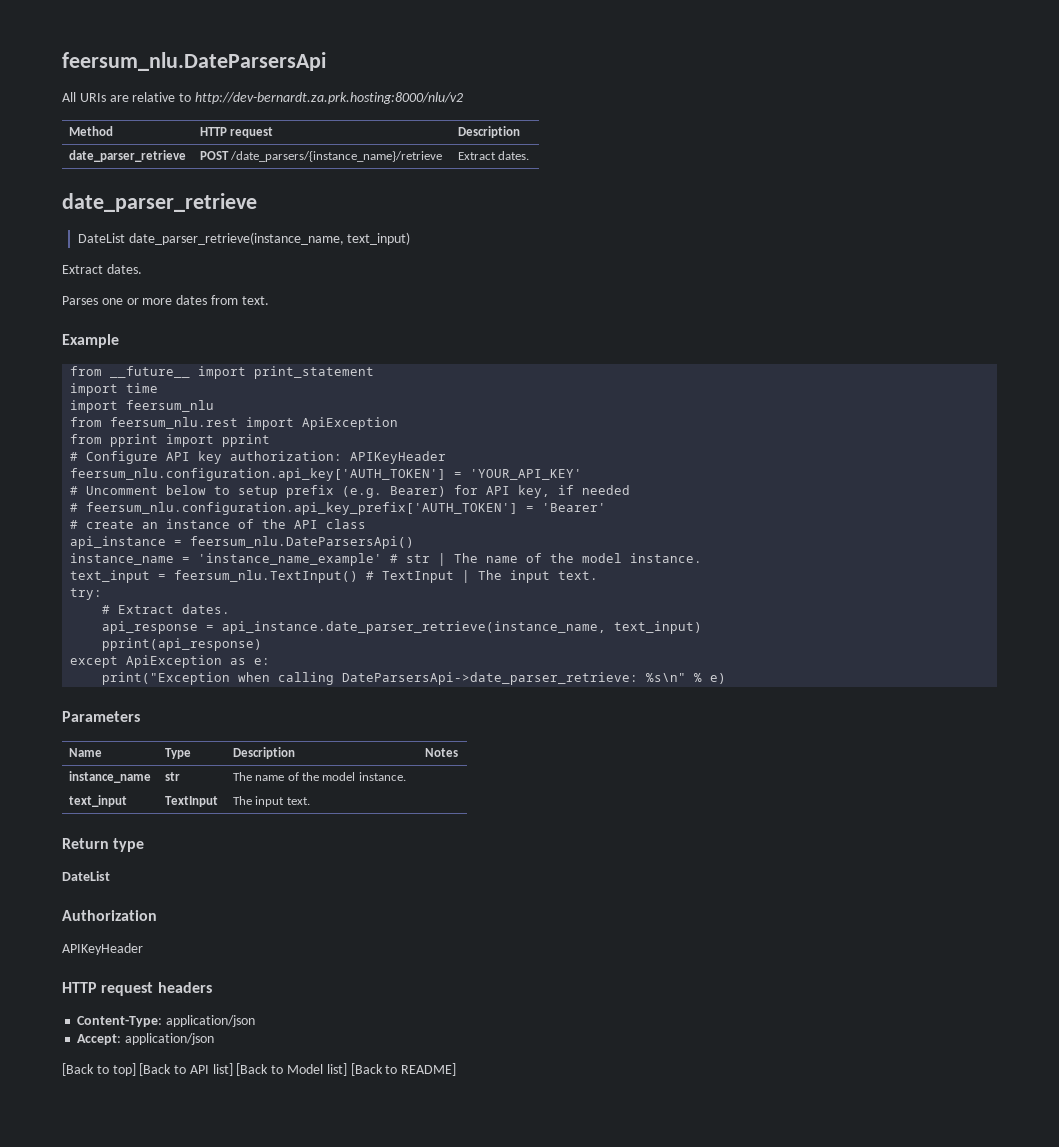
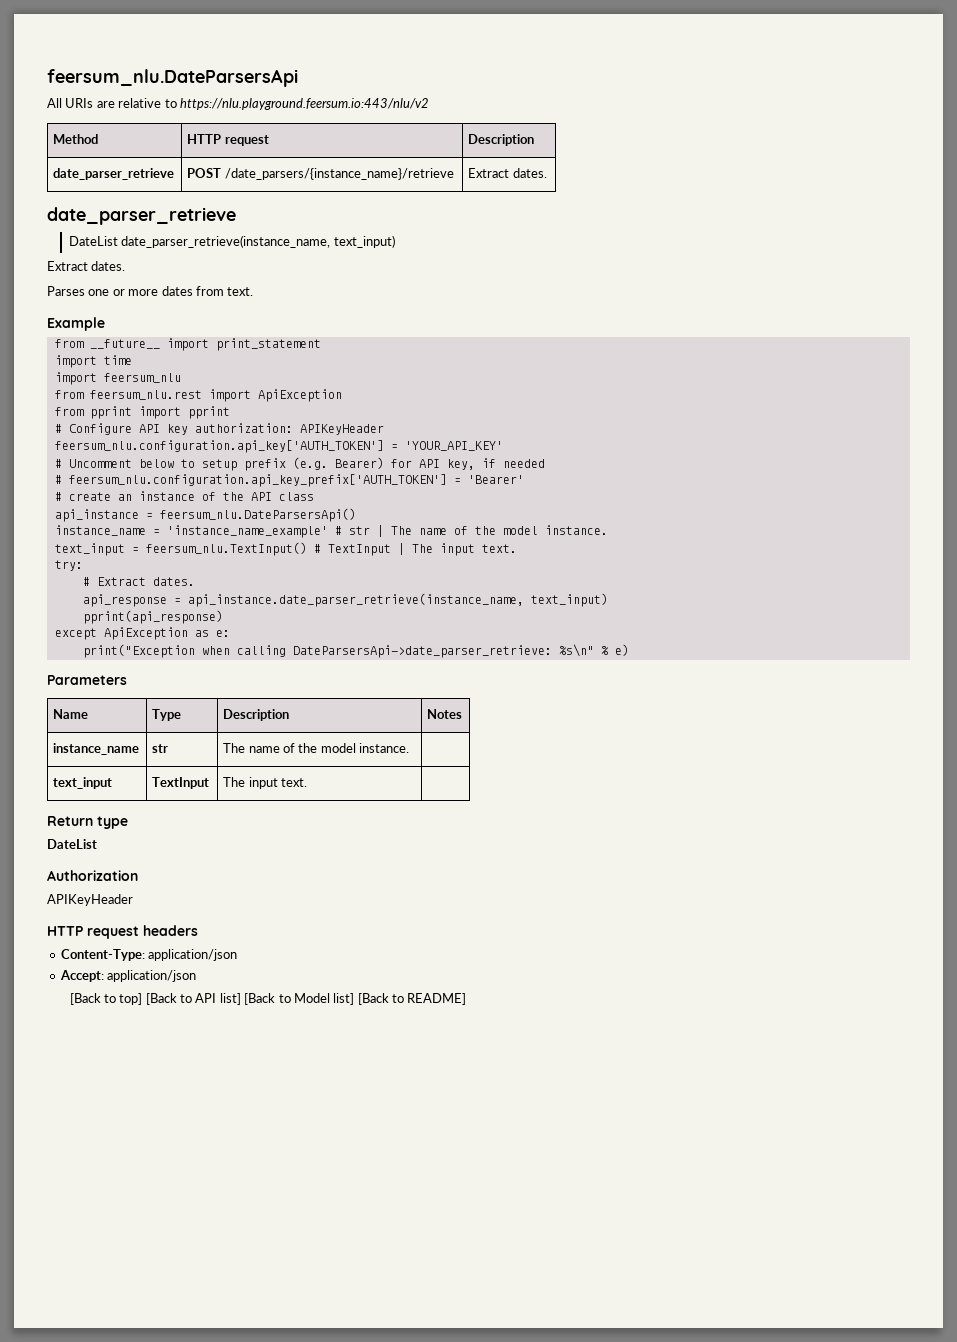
[194,92,463,104] http://dev-bernardt.za.prk.hosting:8000/nlu/v2 -> [179,98,429,110] https://nlu.playground.feersum.io:443/nlu/v2

